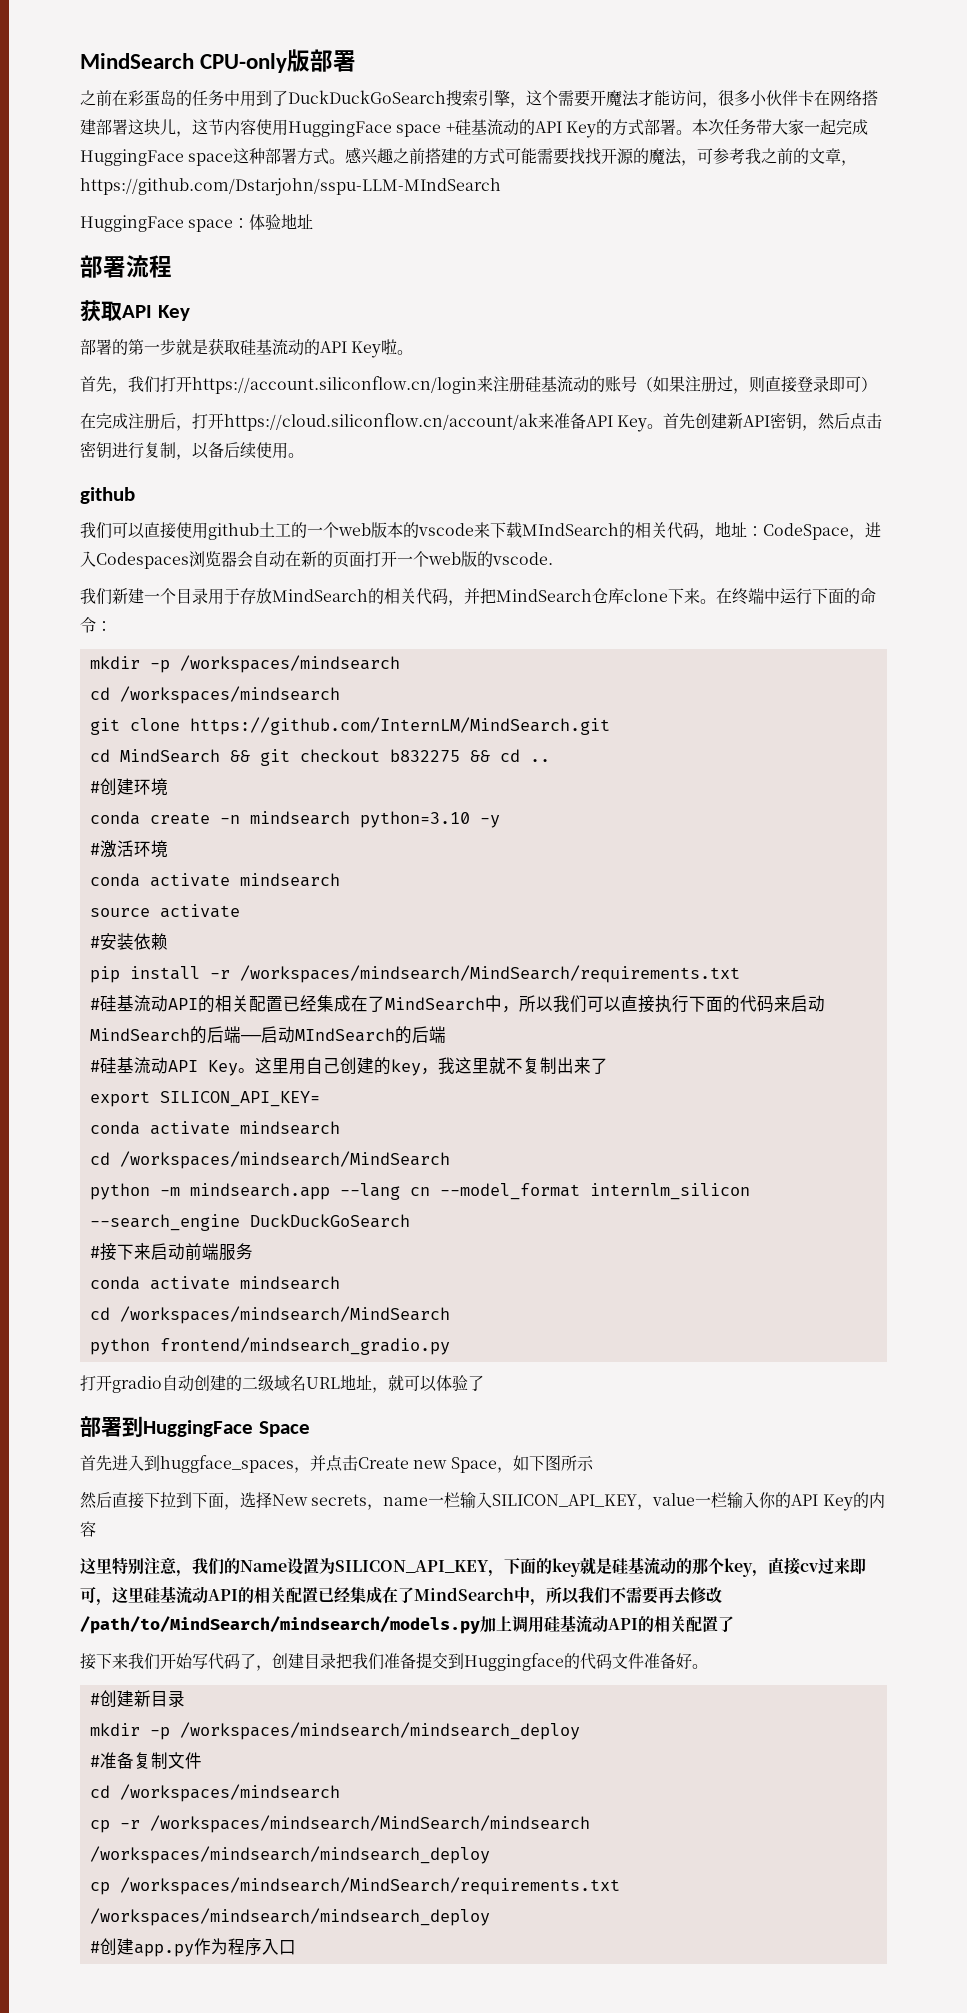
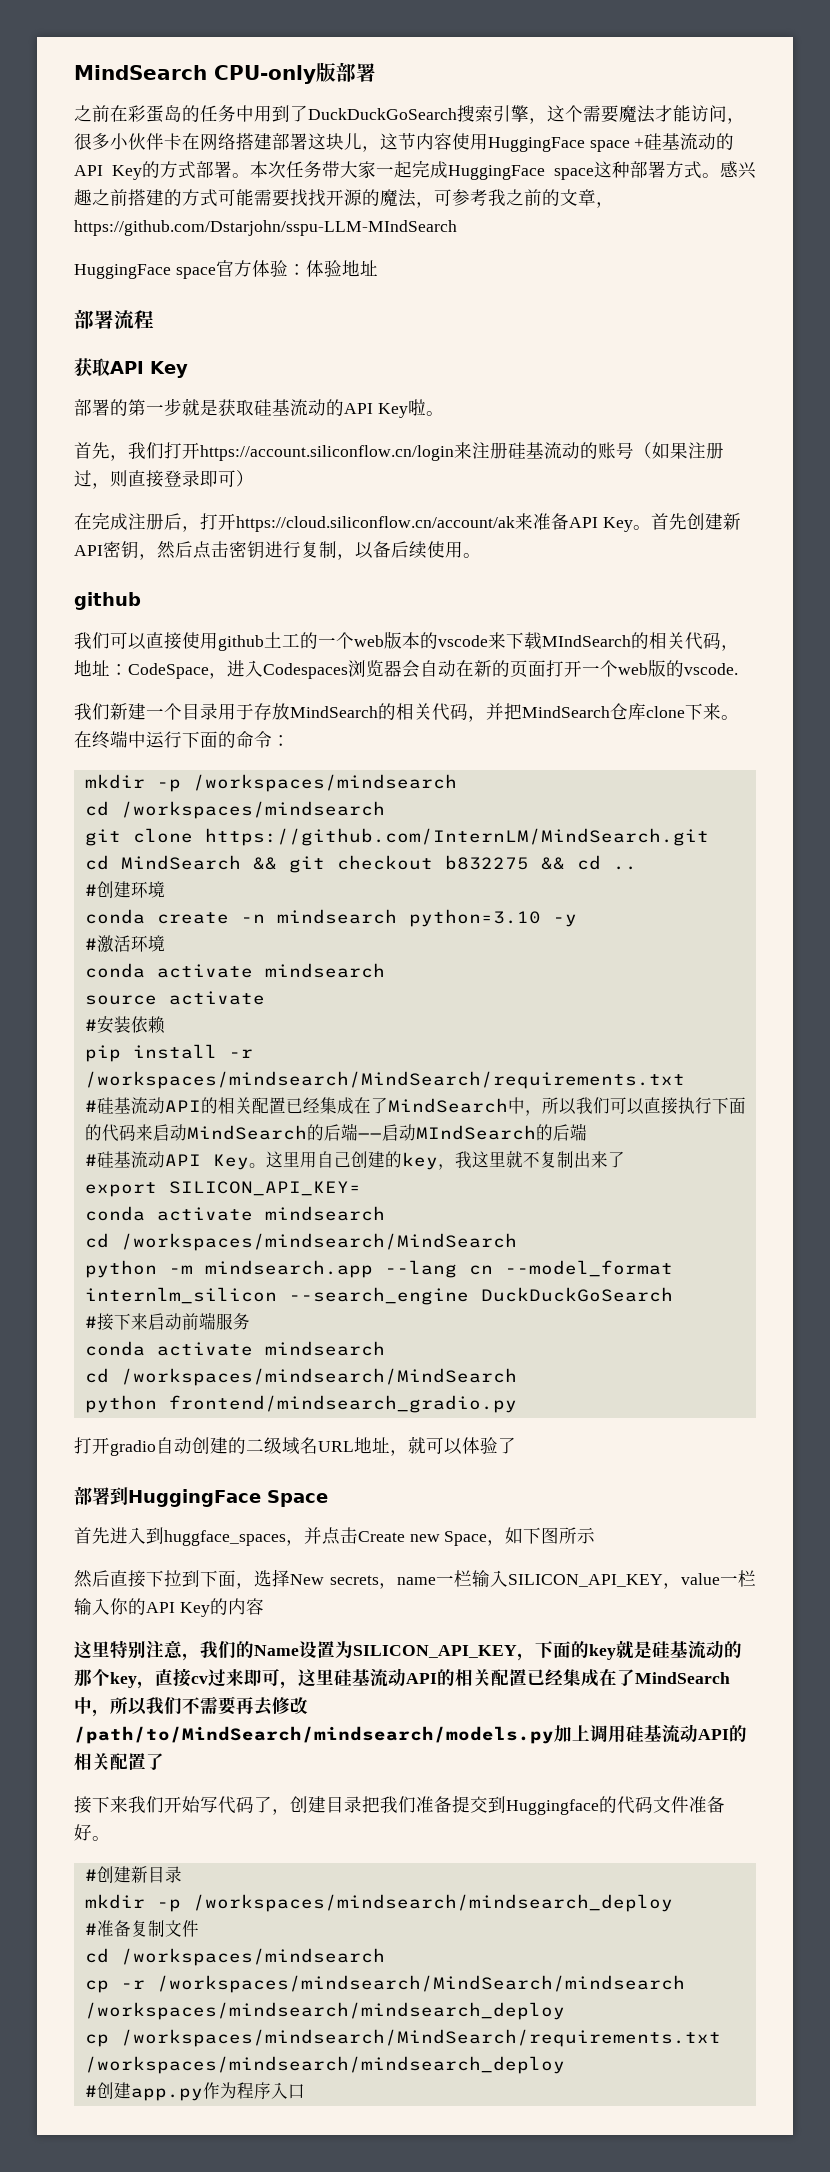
[590,90,606,106] 开 -> (619, 114) none
(234, 225) none -> [215,260,288,277] 官方体验

